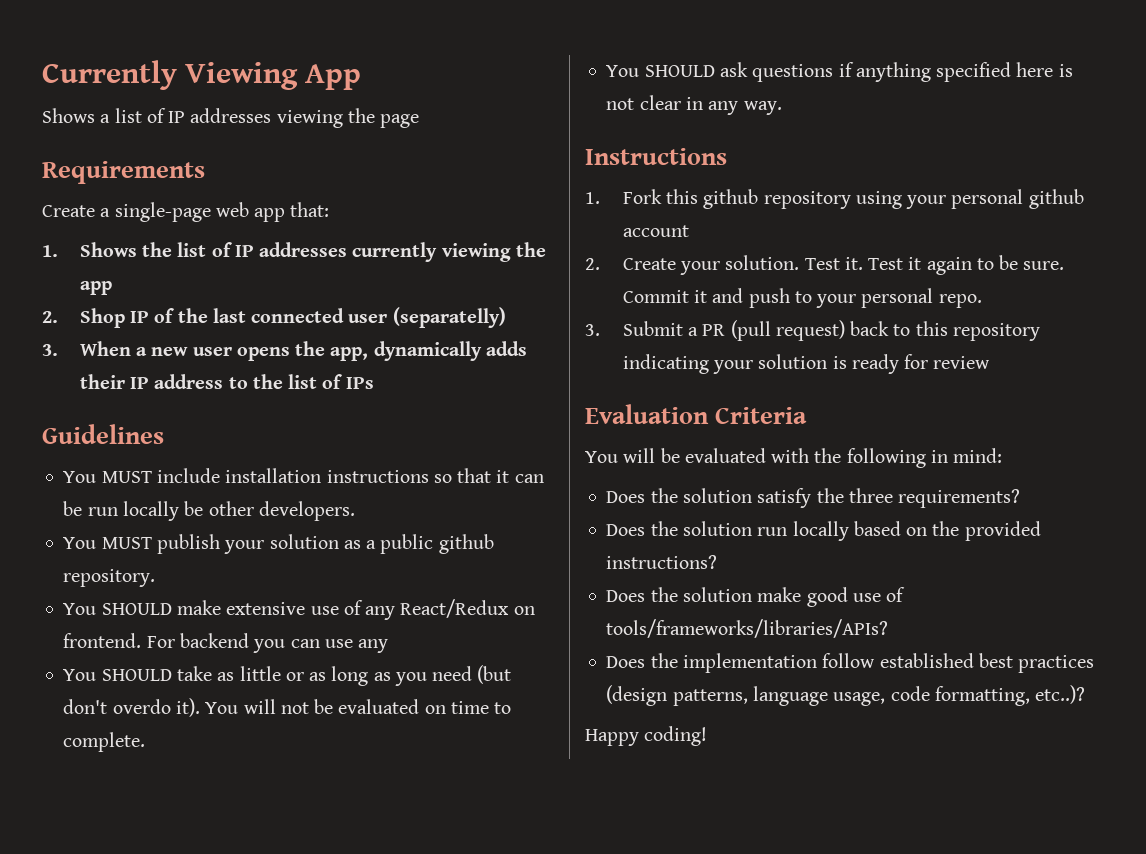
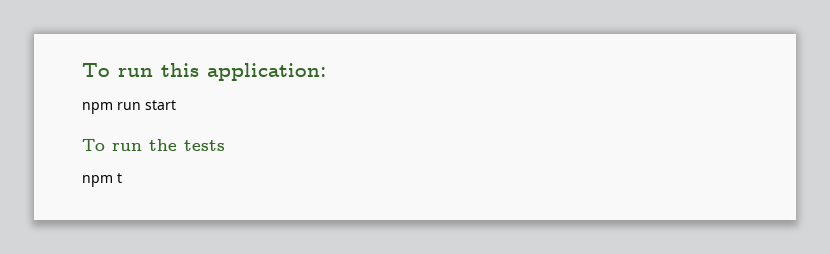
[42,60,362,90] [42,108,420,128] [42,161,205,184] [42,202,330,222] [42,242,546,262] [79,281,112,295] [42,307,506,328] [42,341,527,361] [79,374,374,389] [42,424,164,444] [63,468,544,483] [63,501,355,521] [63,534,494,554] [63,569,156,587] [63,599,535,620] [63,633,389,653] [63,665,512,686] [63,698,512,717] [63,732,146,752] [606,62,1073,82] [606,95,782,115] [585,148,727,165] [585,189,1084,209] [622,225,689,237] [585,255,1065,275] [622,288,982,308] [585,320,1040,341] [622,354,991,374] [585,404,808,424] [585,448,1003,468] [606,488,1021,508] [606,521,1041,541] [606,555,718,569] [606,587,906,607] [606,619,889,638] [606,653,1095,673] [606,685,1086,706] [585,726,708,746] Currently Viewing App // Shows a list of IP addresses viewing the page // Requirements // Create a single-page web app that: // 1. Shows the list of IP addresses currently viewing the app // 2. Shop IP of the last connected user (separatelly) // 3. When a new user opens the app, dynamically adds their IP address to the list of IPs // Guidelines // You MUST include installation instructions so that it can be run locally be other developers. // You MUST publish your solution as a public github repository. // You SHOULD make extensive use of any React/Redux on frontend. For backend you can use any // You SHOULD take as little or as long as you need (but don't overdo it). You will not be evaluated on time to complete. // You SHOULD ask questions if anything specified here is not clear in any way. // Instructions // 1. Fork this github repository using your personal github account // 2. Create your solution. Test it. Test it again to be sure. Commit it and push to your personal repo. // 3. Submit a PR (pull request) back to this repository indicating your solution is ready for review // Evaluation Criteria // You will be evaluated with the following in mind: // Does the solution satisfy the three requirements? // Does the solution run locally based on the provided instructions? // Does the solution make good use of tools/frameworks/libraries/APIs? // Does the implementation follow established best practices (design patterns, language usage, code formatting, etc..)? // Happy coding! -> [82,63,326,81] [82,100,176,114] [82,139,225,151] [82,173,122,187] To run this application: // npm run start // To run the tests // npm t

